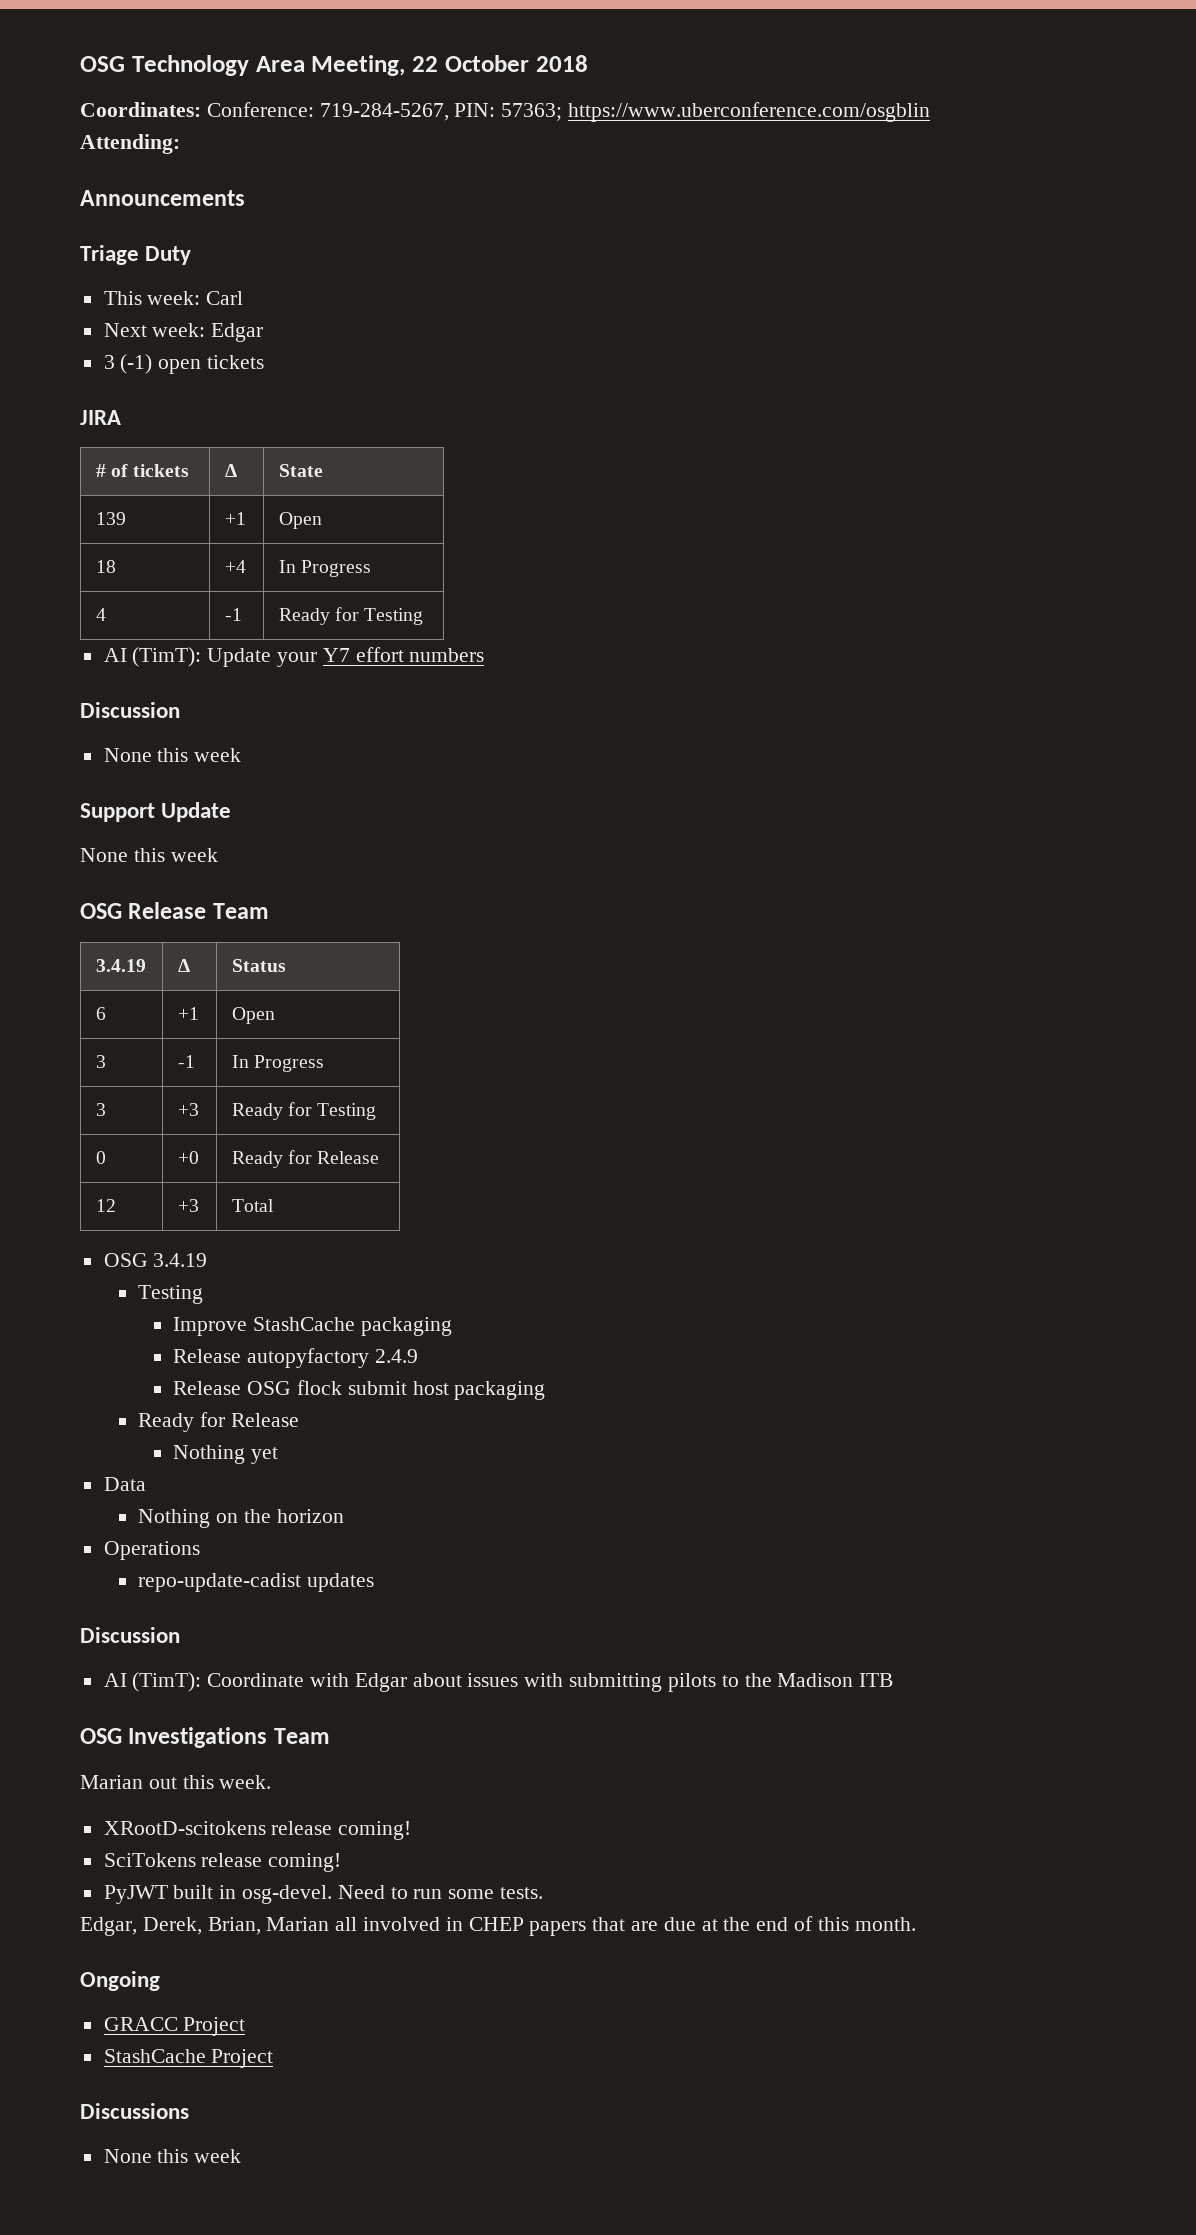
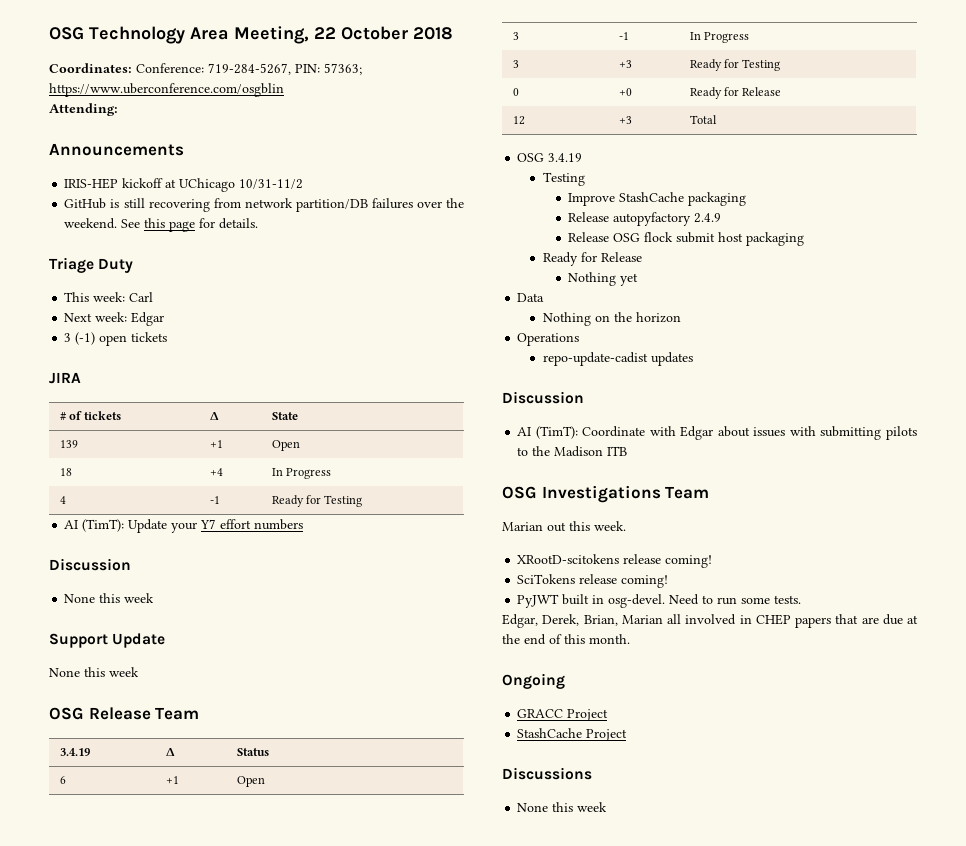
(245, 198) none -> [64,178,304,192] [64,198,464,212] [64,218,259,232] // IRIS-HEP kickoff at UChicago 10/31-11/2 // GitHub is still recovering from network partition/DB failures over the weekend. See this page for details.

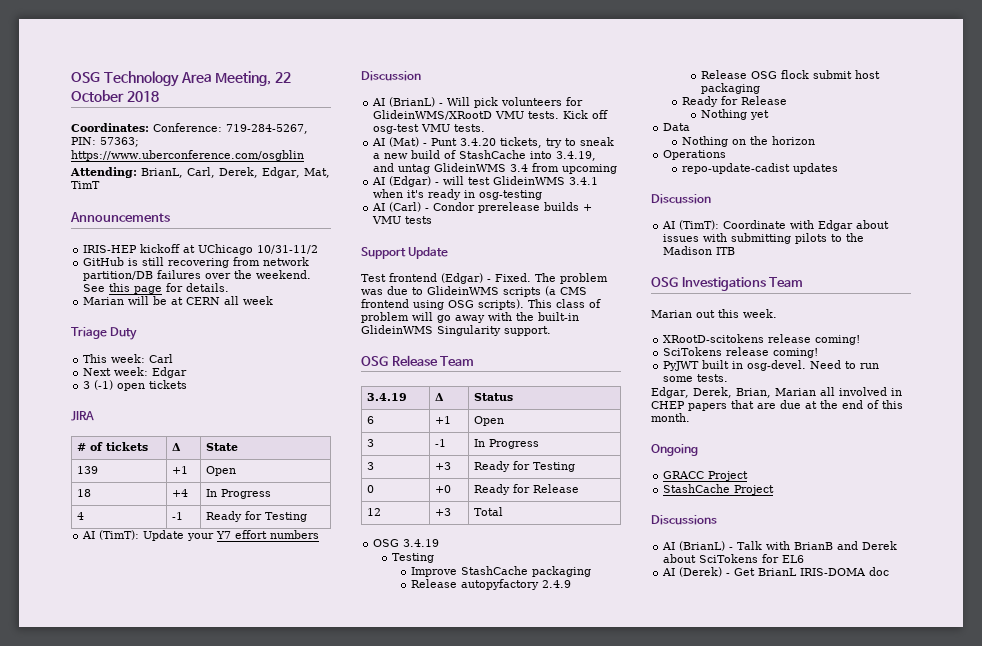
(118, 109) none -> [141,167,330,178] [71,181,100,189] BrianL, Carl, Derek, Edgar, Mat, TimT
(259, 223) none -> [83,296,274,305] // Marian will be at CERN all week
[64,593,155,603] [49,633,166,648] [49,667,139,677] None this week // Support Update // None this week -> [372,97,584,108] [373,110,609,120] [373,124,486,134] [372,137,615,148] [373,150,597,161] [373,163,618,174] [372,176,599,187] [373,189,543,200] [372,202,593,213] [372,216,433,224] [361,247,449,259] [361,273,608,284] [361,286,587,297] [361,299,601,310] [361,312,579,323] [361,325,551,336] AI (BrianL) - Will pick volunteers for GlideinWMS/XRootD VMU tests. Kick off osg-test VMU tests. // AI (Mat) - Punt 3.4.20 tickets, try to sneak a new build of StashCache into 3.4.19, and untag GlideinWMS 3.4 from upcoming // AI (Edgar) - will test GlideinWMS 3.4.1 when it's ready in osg-testing // AI (Carl) - Condor prerelease builds + VMU tests // Support Update // Test frontend (Edgar) - Fixed. The problem was due to GlideinWMS scripts (a CMS frontend using OSG scripts). This class of problem will go away with the built-in GlideinWMS Singularity support.
[517,802,608,812] None this week -> [662,541,898,551] [663,554,805,563] [662,567,890,577] AI (BrianL) - Talk with BrianB and Derek about SciTokens for EL6 // AI (Derek) - Get BrianL IRIS-DOMA doc

